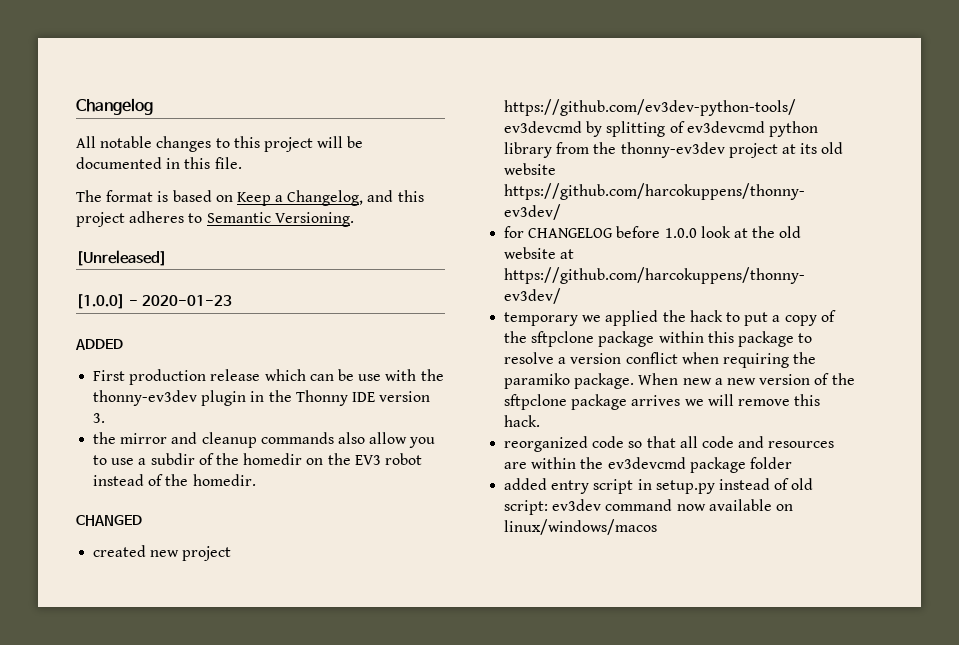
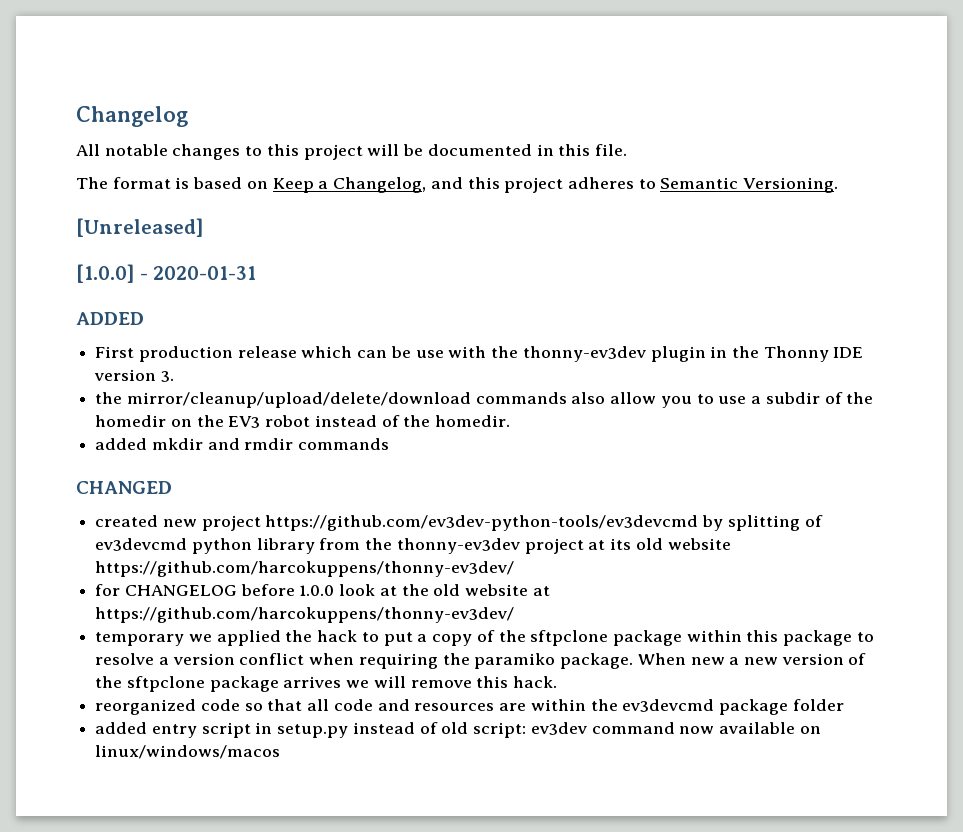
[141,295,232,306] 2020-01-23 -> [153,266,257,280] 2020-01-31
[120,432,257,448] mirror and cleanup -> [126,392,471,408] mirror/cleanup/upload/delete/download
(256, 480) none -> [95,438,390,450] // added mkdir and rmdir commands

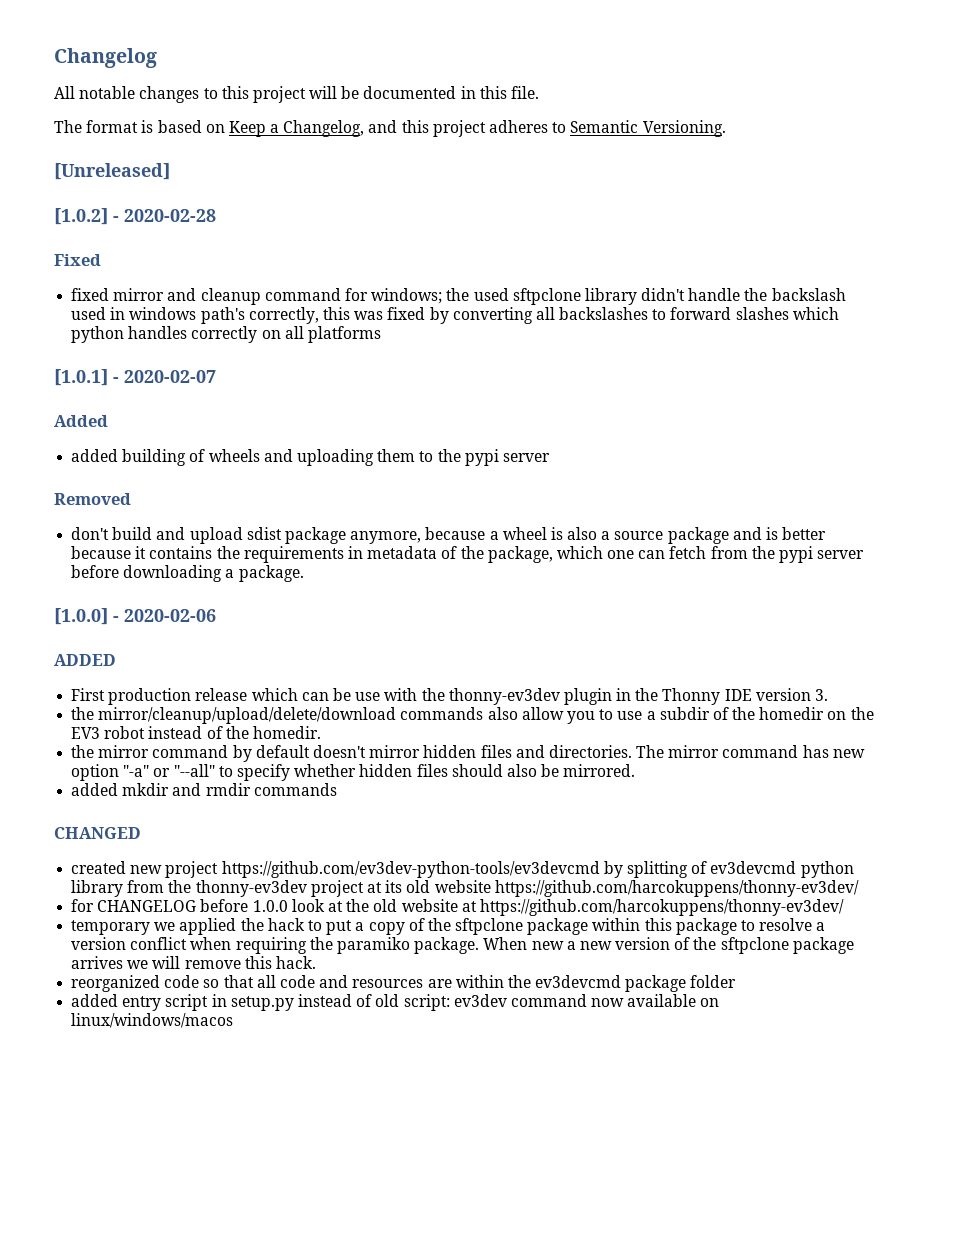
(203, 227) none -> [54,208,216,225] [54,254,101,266] [71,288,846,305] [71,307,839,324] [71,326,381,343] [54,369,216,386] [54,415,108,427] [71,449,550,466] [54,493,131,505] [71,527,827,544] [71,546,865,563] [71,565,304,582] // [1.0.2] - 2020-02-28 // Fixed // fixed mirror and cleanup command for windows; the used sftpclone library didn't handle the backslash used in windows path's correctly, this was fixed by converting all backslashes to forward slashes which python handles correctly on all platforms // [1.0.1] - 2020-02-07 // Added // added building of wheels and uploading them to the pypi server // Removed // don't build and upload sdist package anymore, because a wheel is also a source package and is better because it contains the requirements in metadata of the package, which one can fetch from the pypi server before downloading a package.
[153,266,257,280] 2020-01-31 -> [124,609,216,622] 2020-02-06
(511, 421) none -> [71,745,865,762] [71,764,636,781] // the mirror command by default doesn't mirror hidden files and directories. The mirror command has new option "-a" or "--all" to specify whether hidden files should also be mirrored.

